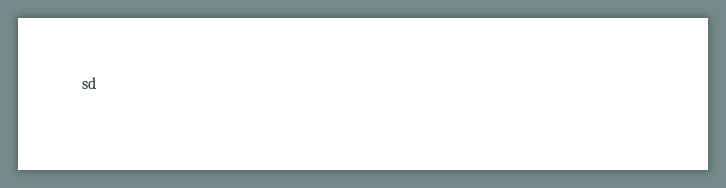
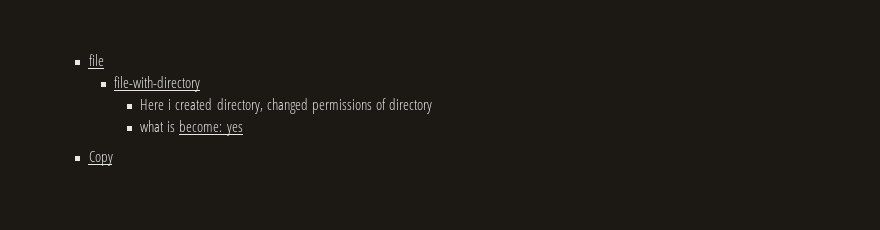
[82,77,96,89] sd -> [88,54,104,66] [114,76,201,92] [140,98,432,114] [140,120,243,136] [88,151,113,166] file // file-with-directory // Here i created directory, changed permissions of directory // what is become: yes // Copy

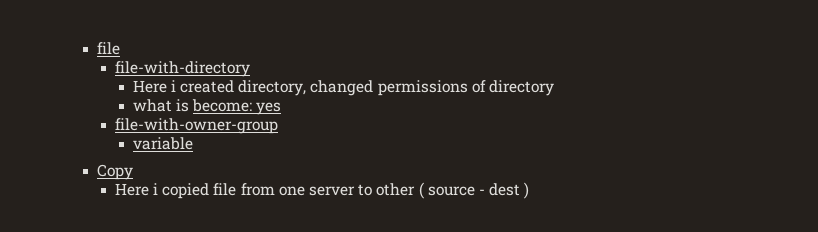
(243, 130) none -> [114,118,278,134] [132,137,193,150] // file-with-owner-group // variable
(113, 158) none -> [114,182,530,199] // Here i copied file from one server to other ( source - dest )

